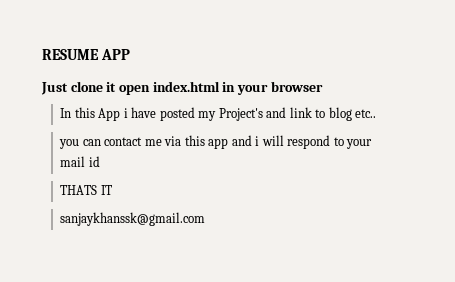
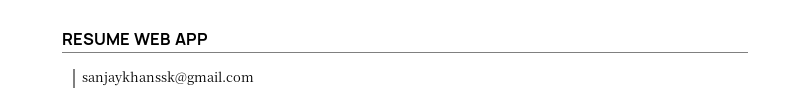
(99, 54) none -> [134,33,171,45] WEB
[41,81,323,95] [60,107,377,121] [59,135,373,149] [60,156,100,167] [60,185,112,195] // Just clone it open index.html in your browser // In this App i have posted my Project's and link to blog etc.. // you can contact me via this app and i will respond to your mail id // THATS IT -> (208, 39) none

